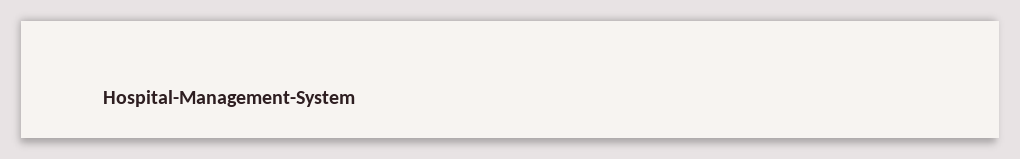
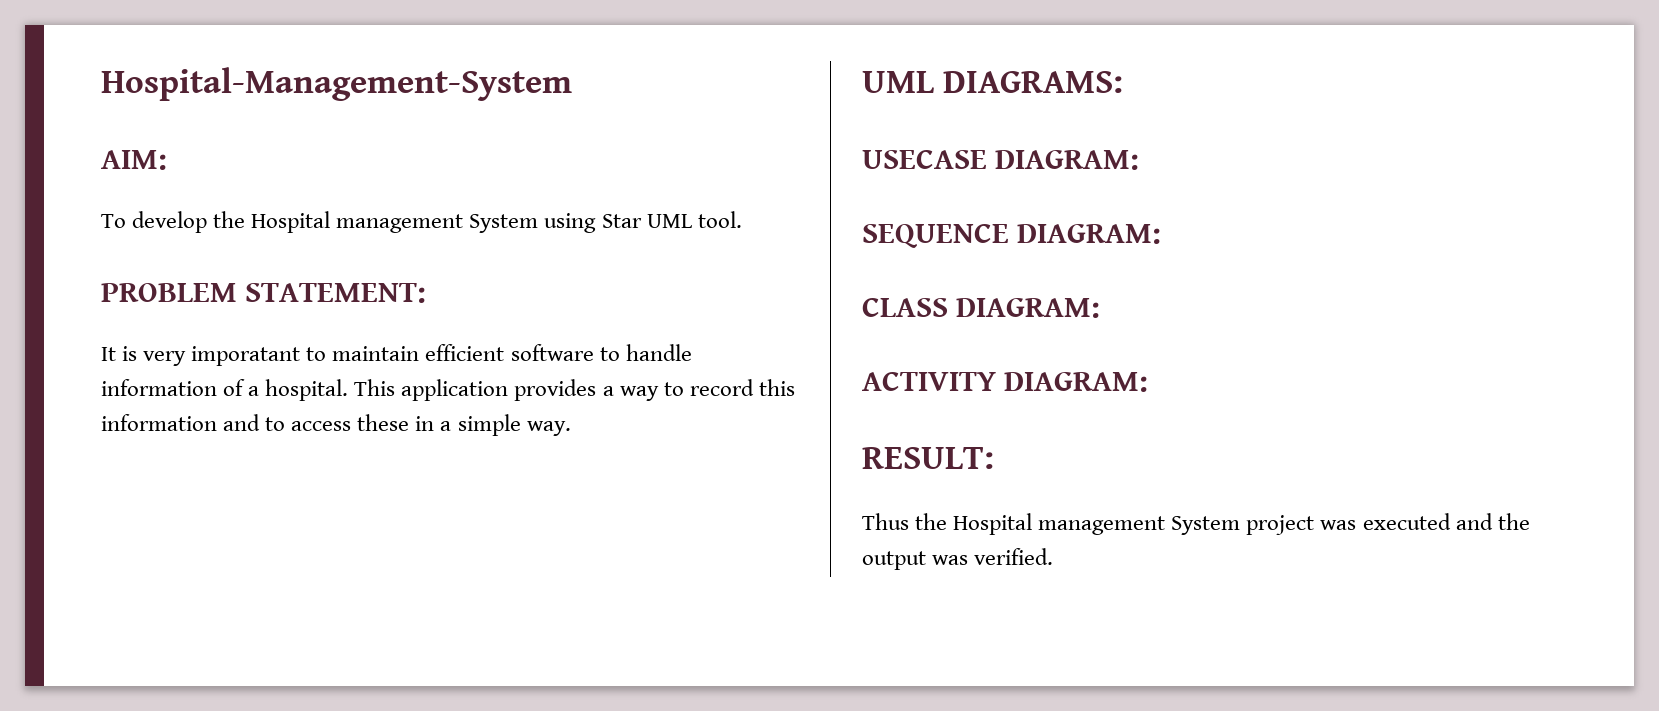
(355, 98) none -> [101,150,167,170] [101,211,742,233] [101,283,427,303] [101,344,692,366] [101,379,795,401] [101,414,571,436] [862,71,1124,93] [862,149,1140,170] [862,223,1162,248] [862,297,1101,318] [862,371,1149,392] [862,447,994,469] [862,513,1530,535] [862,548,1054,570] // AIM: // To develop the Hospital management System using Star UML tool. // PROBLEM STATEMENT: // It is very imporatant to maintain efficient software to handle information of a hospital. This application provides a way to record this information and to access these in a simple way. // UML DIAGRAMS: // USECASE DIAGRAM: // SEQUENCE DIAGRAM: // CLASS DIAGRAM: // ACTIVITY DIAGRAM: // RESULT: // Thus the Hospital management System project was executed and the output was verified.

